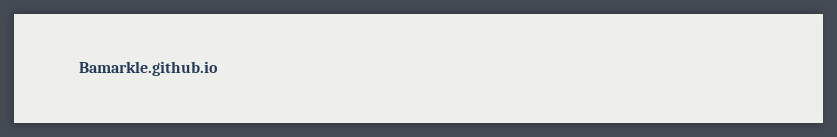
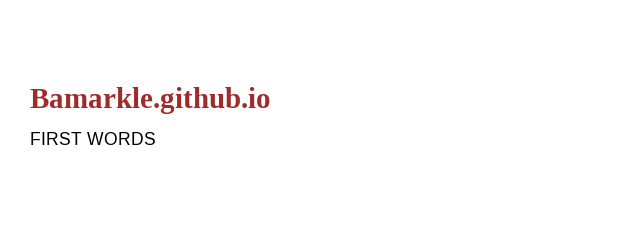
(218, 68) none -> [30,132,156,145] // FIRST WORDS

